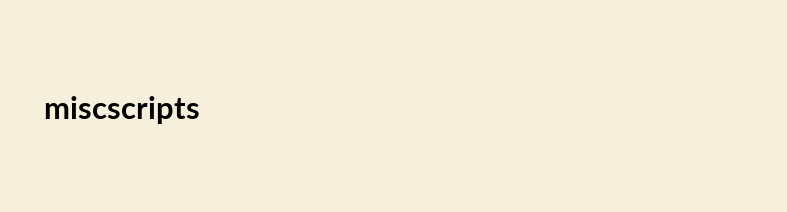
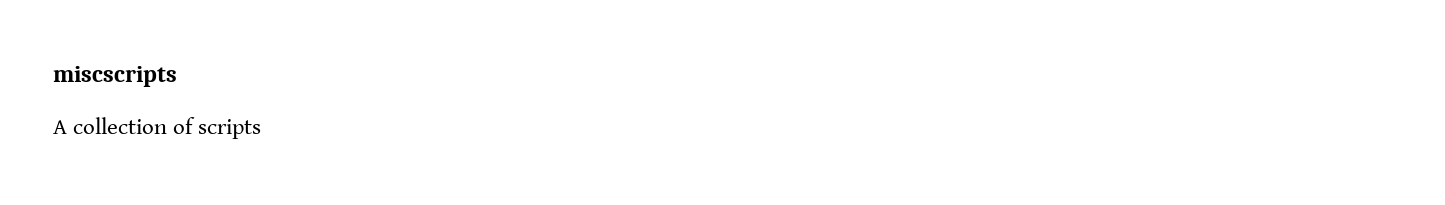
(200, 110) none -> [53,117,262,139] // A collection of scripts

